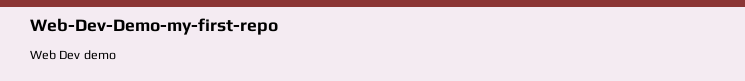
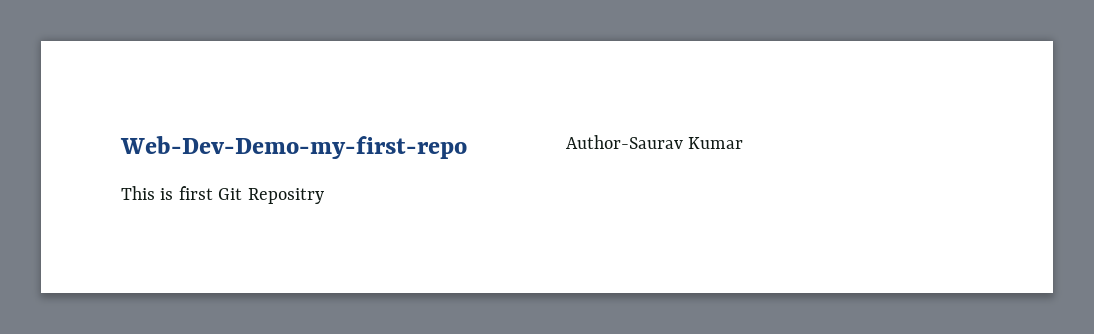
[30,50,116,60] Web Dev demo -> [121,186,324,204] [566,135,744,149] This is first Git Repositry // Author-Saurav Kumar

